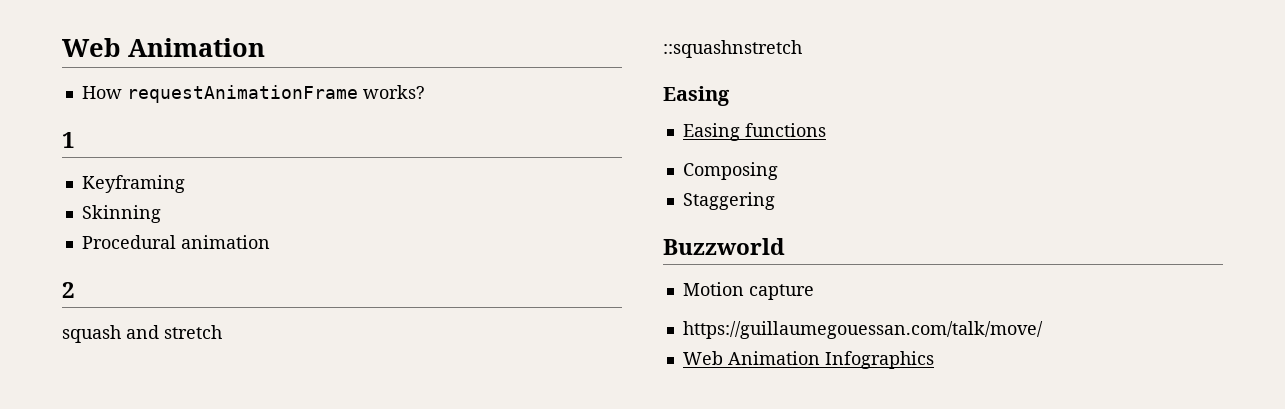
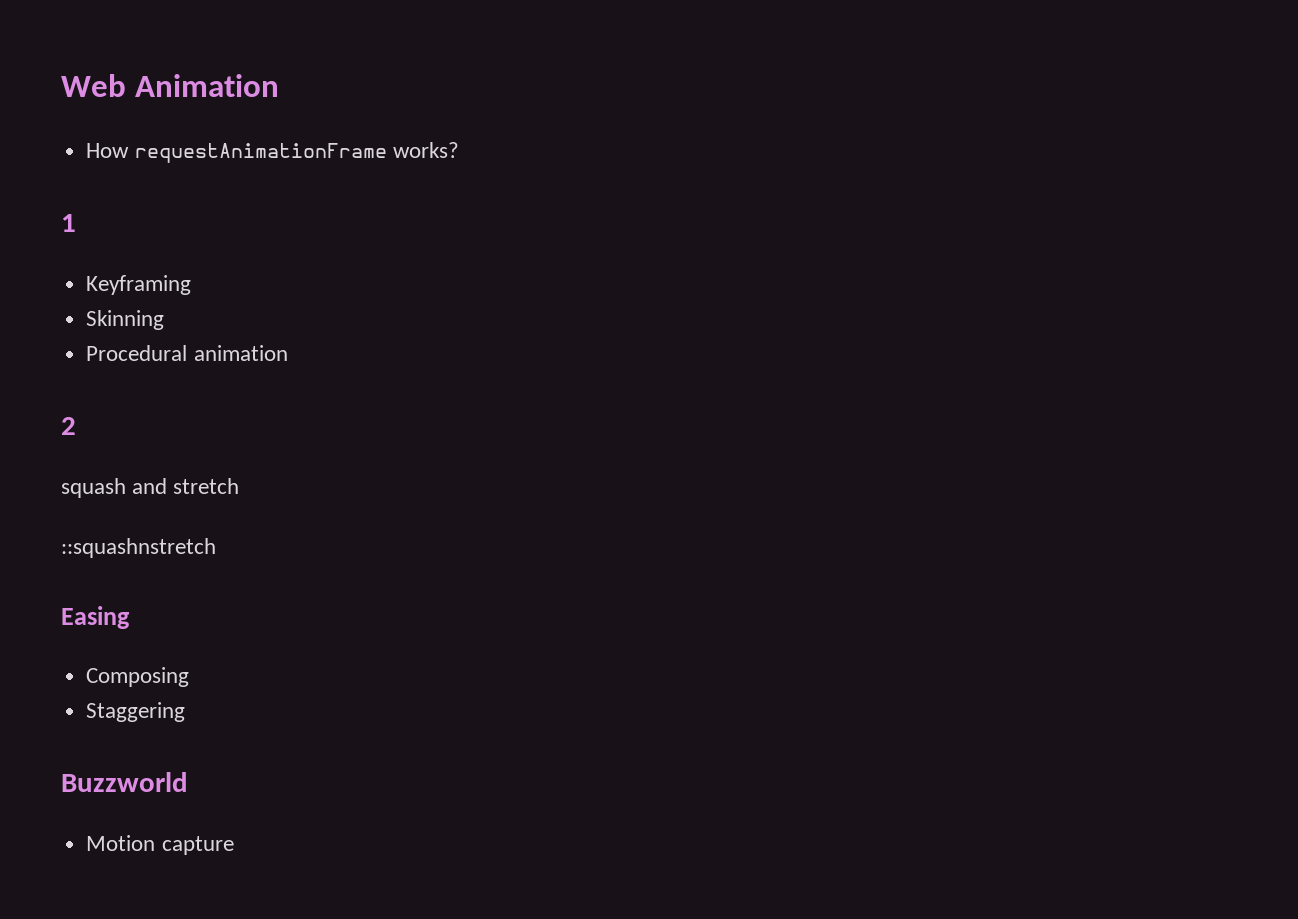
[682,123,826,141] // Easing functions -> (130, 617) none
[682,321,1043,339] [682,351,934,369] // https://guillaumegouessan.com/talk/move/ // Web Animation Infographics -> (234, 845) none

